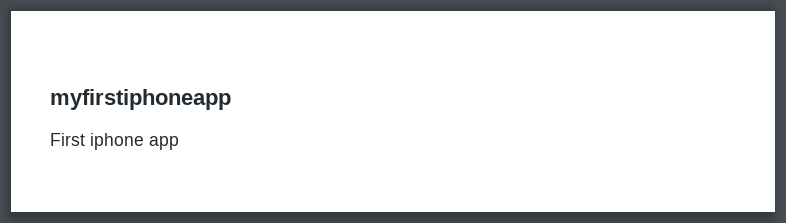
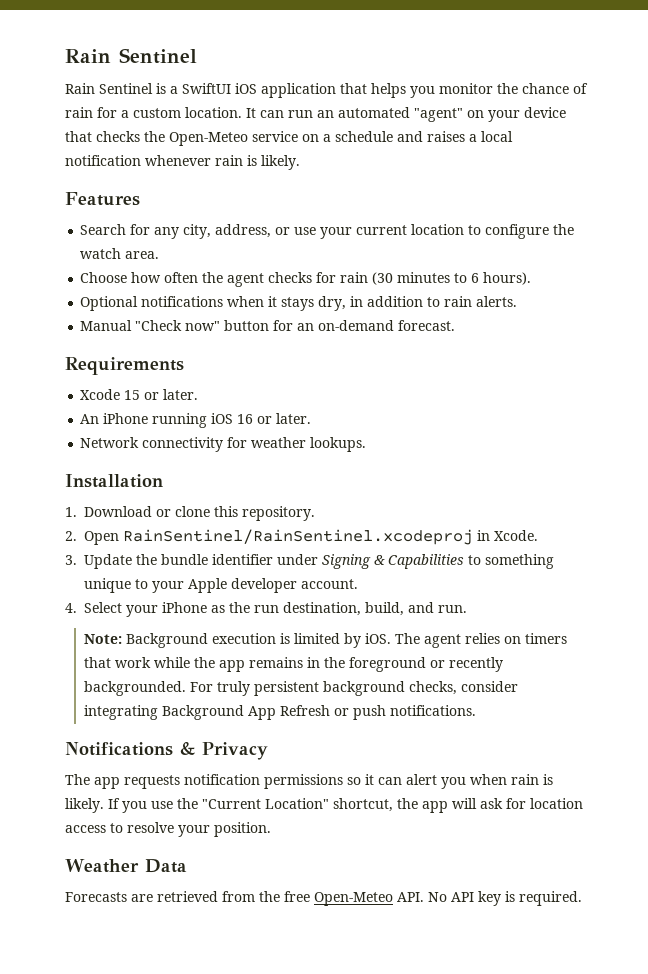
[50,89,231,110] [50,133,179,150] myfirstiphoneapp // First iphone app -> [65,48,197,64] [65,83,588,98] [65,107,566,122] [65,131,513,146] [65,155,300,170] [65,192,140,206] [80,224,575,239] [80,248,160,259] [80,272,532,287] [80,296,518,311] [80,320,456,331] [65,357,184,375] [80,389,199,400] [80,413,312,428] [80,437,367,452] [65,474,163,488] [65,506,315,521] [65,529,538,545] [65,554,554,569] [84,578,358,593] [65,602,467,617] [83,633,567,648] [83,657,503,672] [83,681,518,696] [83,705,476,720] [65,742,268,760] [65,774,553,789] [65,798,583,813] [65,822,271,837] [65,859,187,873] [65,891,582,906] Rain Sentinel // Rain Sentinel is a SwiftUI iOS application that helps you monitor the chance of rain for a custom location. It can run an automated "agent" on your device that checks the Open-Meteo service on a schedule and raises a local notification whenever rain is likely. // Features // Search for any city, address, or use your current location to configure the watch area. // Choose how often the agent checks for rain (30 minutes to 6 hours). // Optional notifications when it stays dry, in addition to rain alerts. // Manual "Check now" button for an on-demand forecast. // Requirements // Xcode 15 or later. // An iPhone running iOS 16 or later. // Network connectivity for weather lookups. // Installation // 1. Download or clone this repository. // 2. Open RainSentinel/RainSentinel.xcodeproj in Xcode. // 3. Update the bundle identifier under Signing & Capabilities to something unique to your Apple developer account. // 4. Select your iPhone as the run destination, build, and run. // Note: Background execution is limited by iOS. The agent relies on timers that work while the app remains in the foreground or recently backgrounded. For truly persistent background checks, consider integrating Background App Refresh or push notifications. // Notifications & Privacy // The app requests notification permissions so it can alert you when rain is likely. If you use the "Current Location" shortcut, the app will ask for location access to resolve your position. // Weather Data // Forecasts are retrieved from the free Open-Meteo API. No API key is required.

